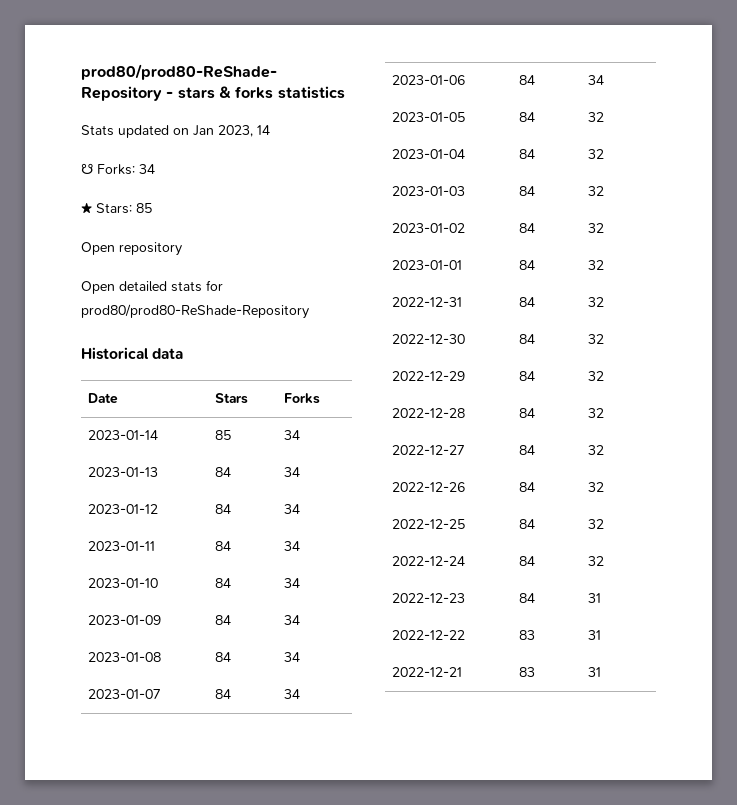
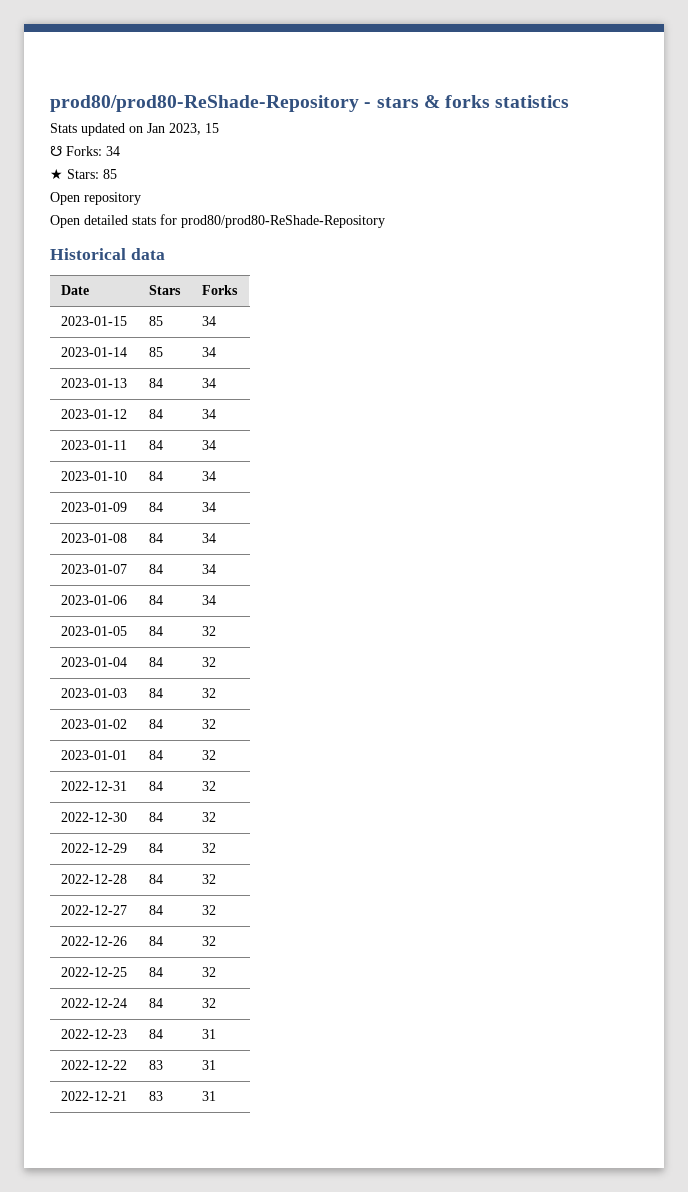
[257,125,270,135] 14 -> [205,123,219,133] 15
(320, 398) none -> [60,316,127,326] [148,316,163,326] [201,316,216,326] // 2023-01-15 | 85 | 34

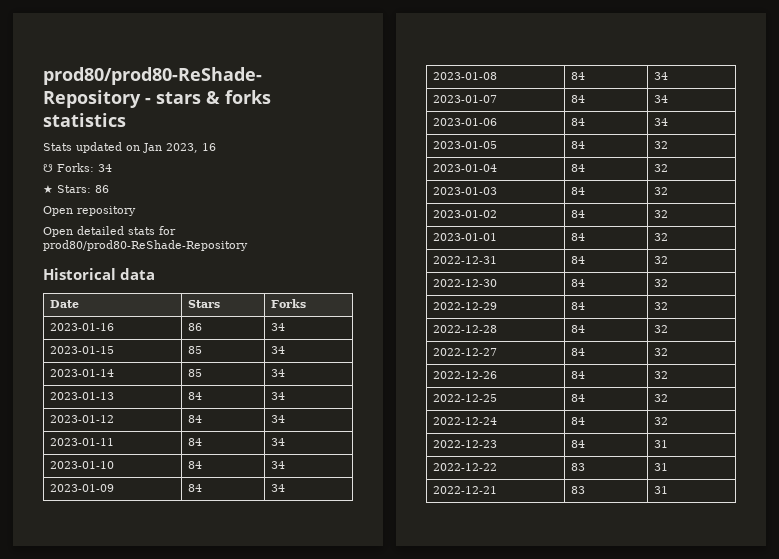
[205,123,219,133] 15 -> [202,143,216,151] 16
[103,169,117,179] 85 -> [95,185,109,193] 86
(238, 290) none -> [50,323,115,331] [188,323,203,331] [271,323,286,331] // 2023-01-16 | 86 | 34

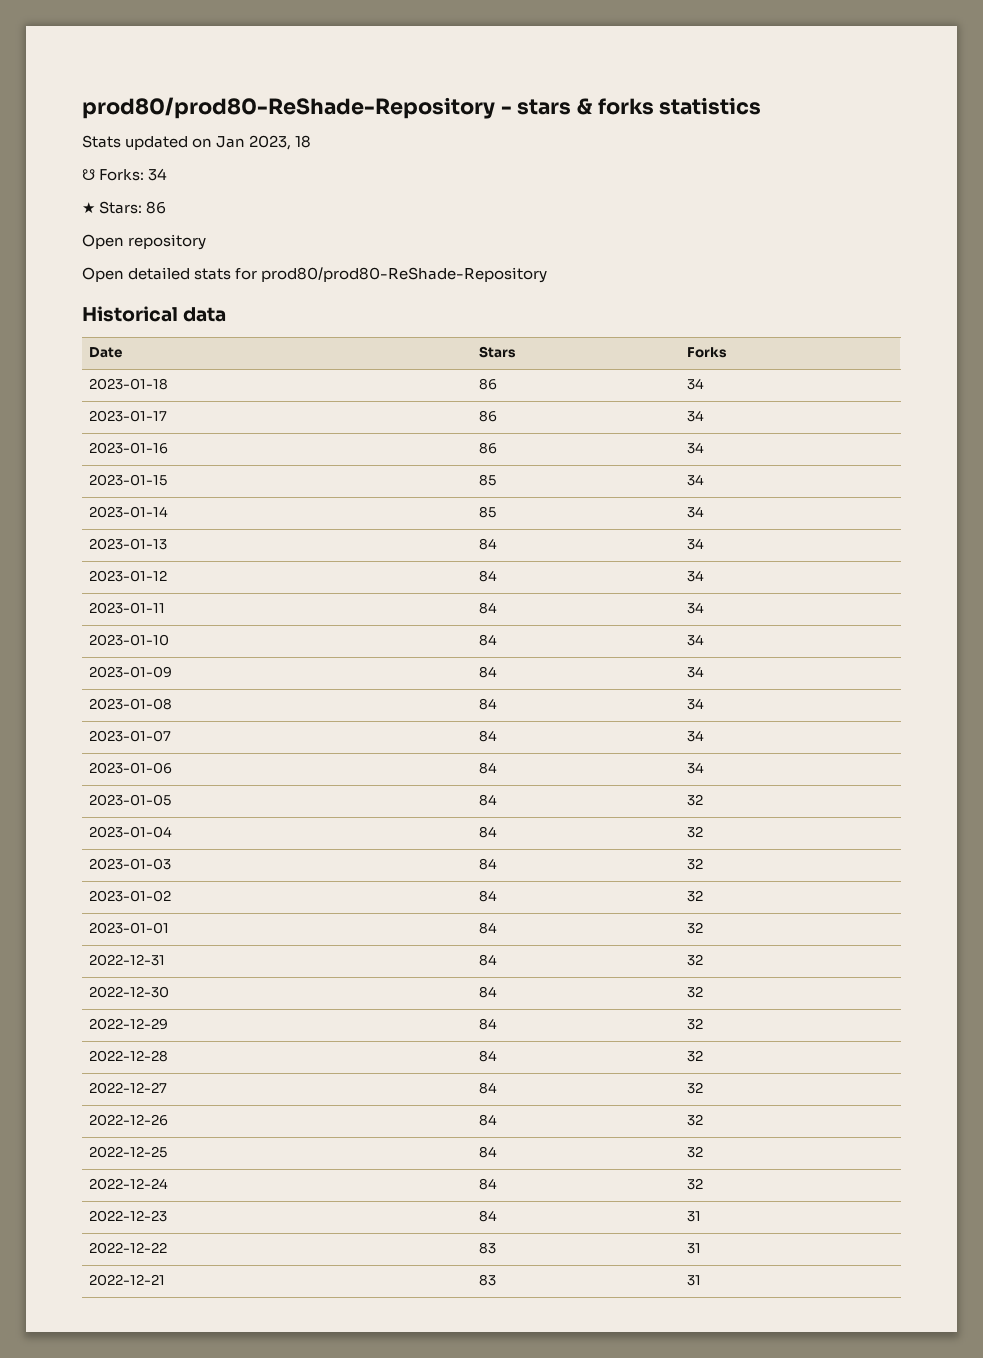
[202,143,216,151] 16 -> [295,135,312,148] 18
(307, 303) none -> [89,378,169,390] [479,378,498,390] [687,378,705,390] [89,410,168,422] [479,410,498,422] [687,410,705,422] // 2023-01-18 | 86 | 34 // 2023-01-17 | 86 | 34

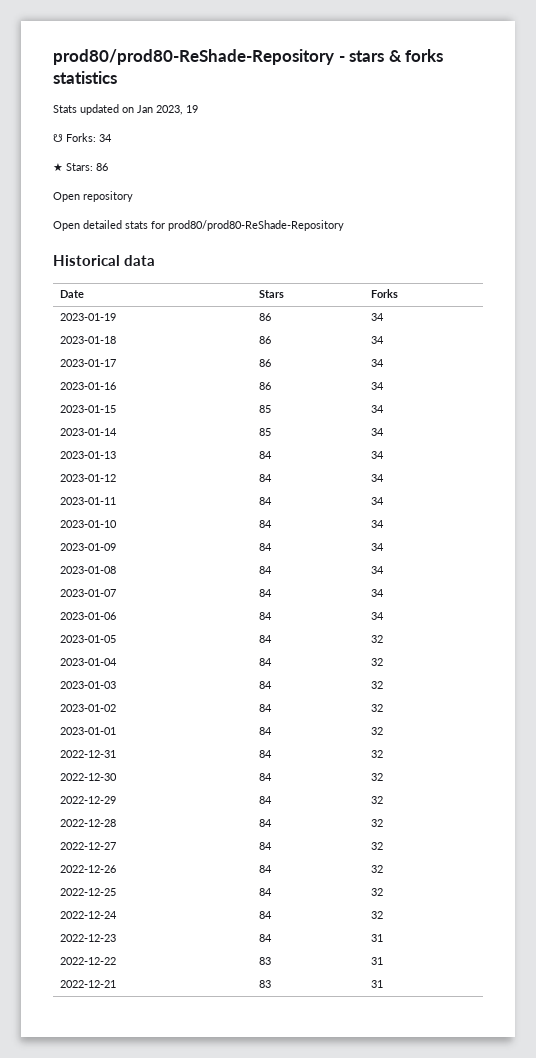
[295,135,312,148] 18 -> [186,105,198,113] 19
(728, 352) none -> [59,313,116,321] [258,313,271,321] [370,313,384,321] // 2023-01-19 | 86 | 34

